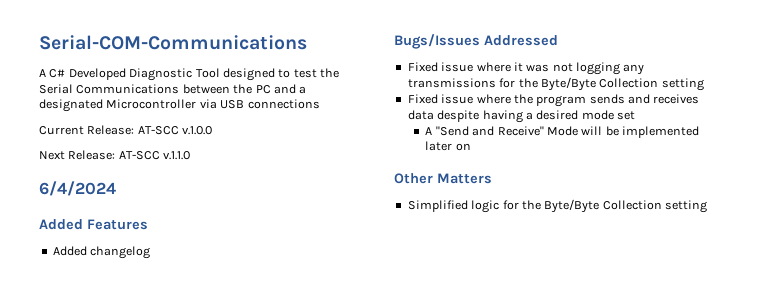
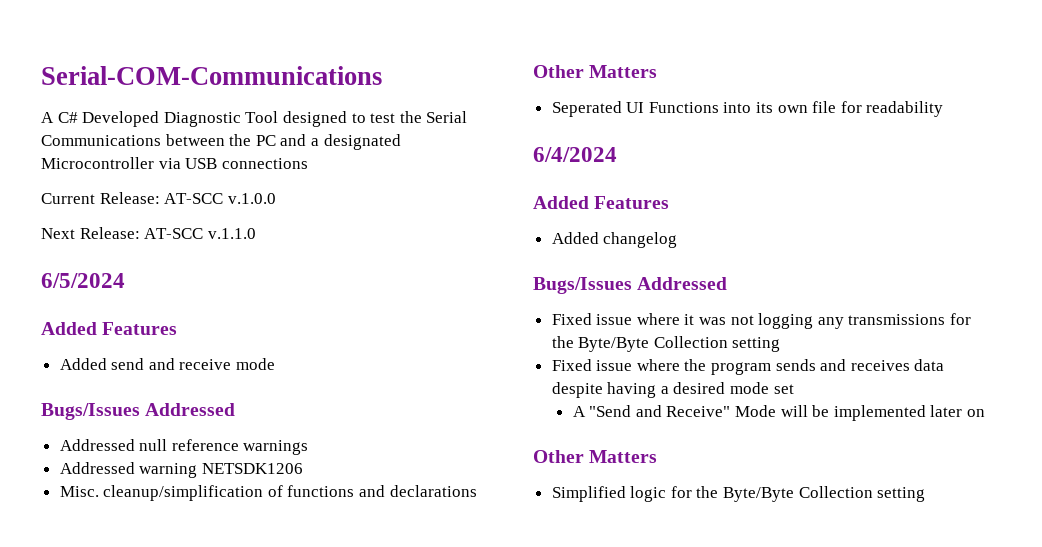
(191, 155) none -> [41,273,125,288] [41,322,178,335] [59,358,276,370] [41,403,236,420] [59,439,309,455] [59,462,303,478] [59,485,477,501] [533,65,658,78] [551,101,944,117] // 6/5/2024 // Added Features // Added send and receive mode // Bugs/Issues Addressed // Addressed null reference warnings // Addressed warning NETSDK1206 // Misc. cleanup/simplification of functions and declarations // Other Matters // Seperated UI Functions into its own file for readability

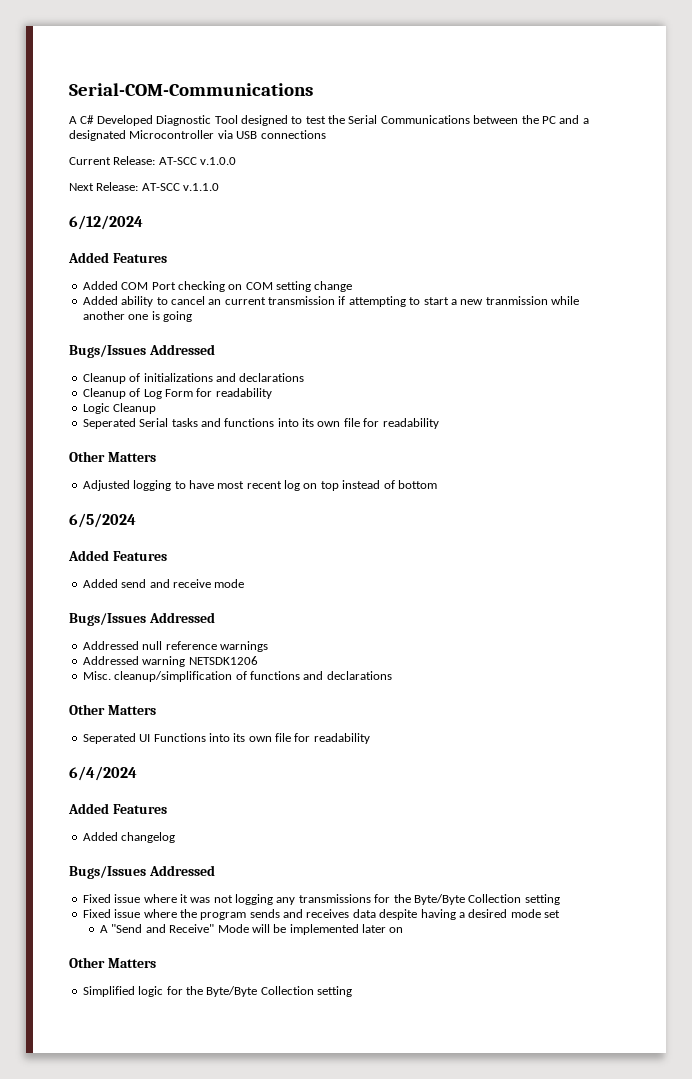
(256, 233) none -> [69,215,143,230] [68,252,167,263] [82,281,353,292] [82,296,579,307] [82,311,192,322] [69,344,215,358] [82,373,305,384] [82,388,272,399] [82,403,157,414] [82,418,439,429] [69,451,156,462] [82,480,437,491] // 6/12/2024 // Added Features // Added COM Port checking on COM setting change // Added ability to cancel an current transmission if attempting to start a new tranmission while another one is going // Bugs/Issues Addressed // Cleanup of initializations and declarations // Cleanup of Log Form for readability // Logic Cleanup // Seperated Serial tasks and functions into its own file for readability // Other Matters // Adjusted logging to have most recent log on top instead of bottom

